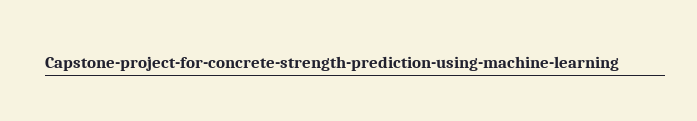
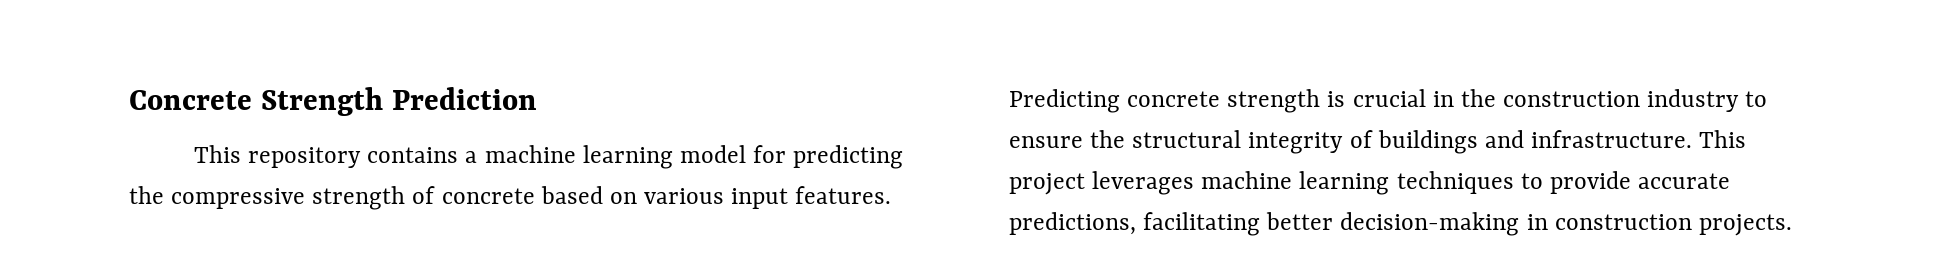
[45,56,619,71] Capstone-project-for-concrete-strength-prediction-using-machine-learning -> [129,87,538,116] [194,145,904,169] [129,186,892,210] [1009,89,1768,113] [1009,130,1747,154] [1009,171,1731,195] [1009,212,1792,236] Concrete Strength Prediction // This repository contains a machine learning model for predicting the compressive strength of concrete based on various input features. Predicting concrete strength is crucial in the construction industry to ensure the structural integrity of buildings and infrastructure. This project leverages machine learning techniques to provide accurate predictions, facilitating better decision-making in construction projects.

